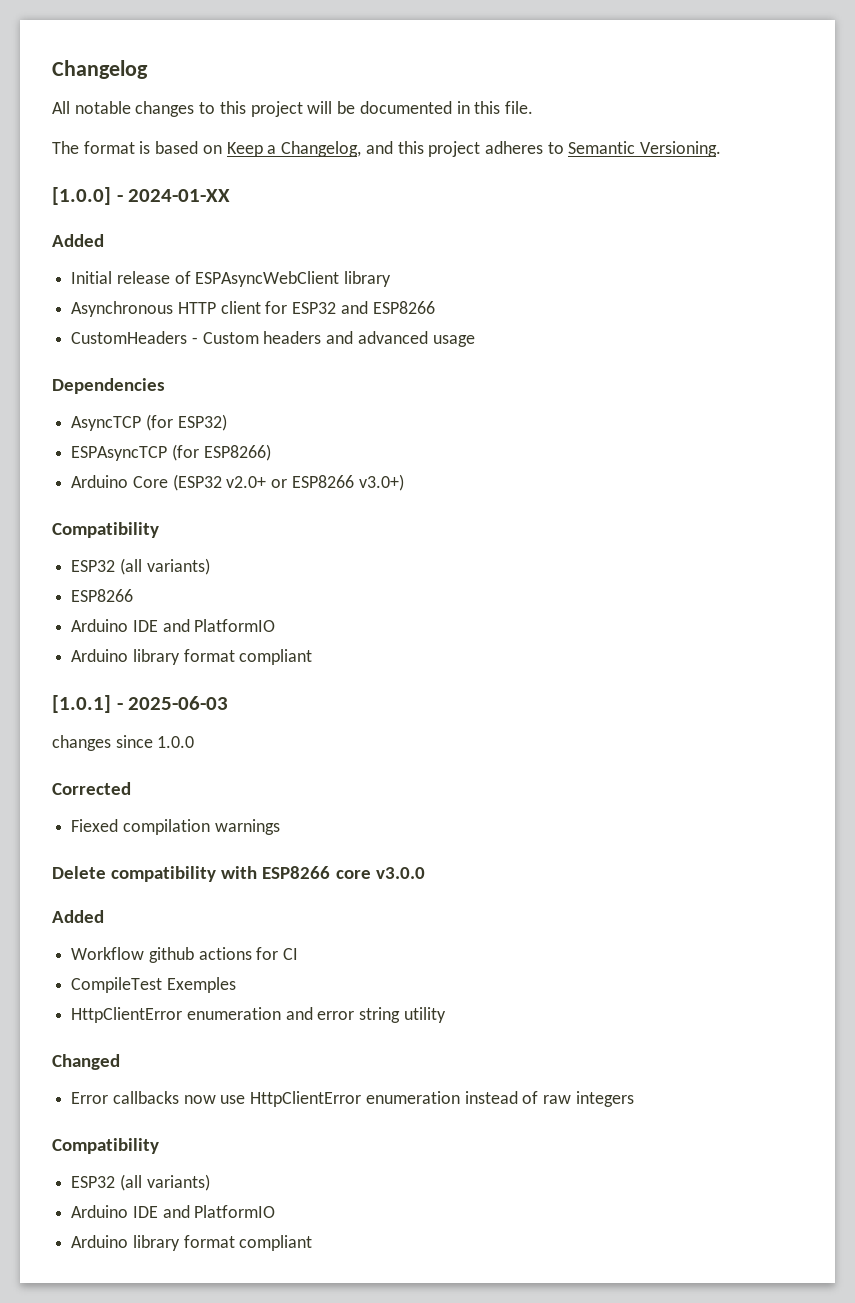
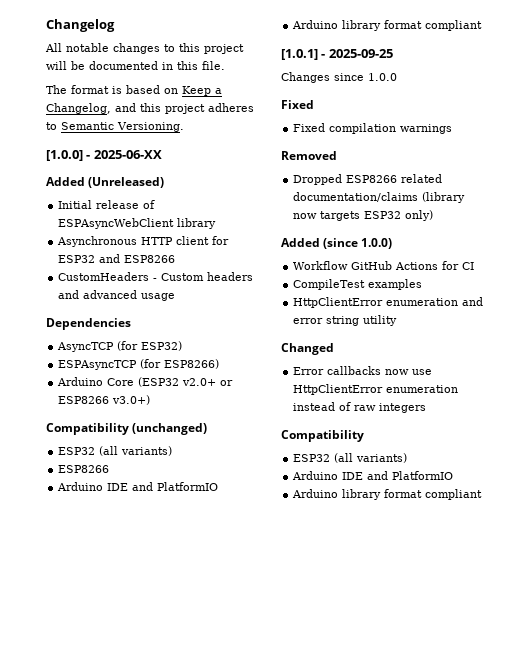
[128,189,231,202] [52,234,104,247] 2024-01-XX // Added -> [93,150,162,159] [46,177,165,188] 2025-06-XX // Added (Unreleased)
(159, 530) none -> [132,423,208,435] (unchanged)
[128,696,229,710] [52,735,111,751] 2025-06-03 // changes -> [328,49,393,58] [281,72,330,83] 2025-09-25 // Changes
[52,782,131,795] [71,819,119,832] Corrected // Fiexed -> [281,100,314,109] [293,123,326,132] Fixed // Fixed
[52,866,425,882] [52,910,104,923] Delete compatibility with ESP8266 core v3.0.0 // Added -> [281,151,337,160] [293,174,443,185] [293,192,466,203] [293,210,434,221] [281,238,393,249] Removed // Dropped ESP8266 related documentation/claims (library now targets ESP32 only) // Added (since 1.0.0)
[148,947,252,963] github actions -> [351,261,439,270] GitHub Actions
[166,977,236,993] Exemples -> [368,279,423,290] examples

